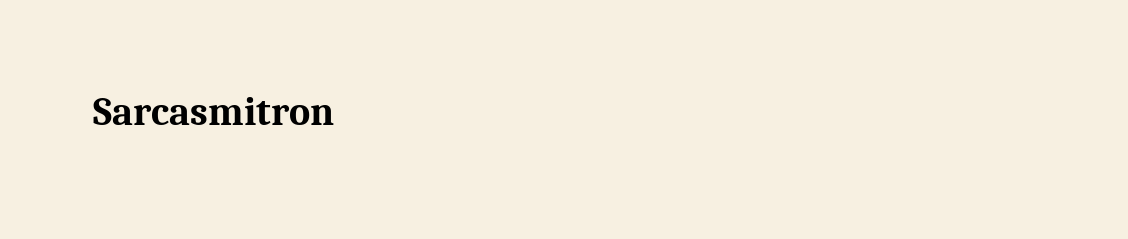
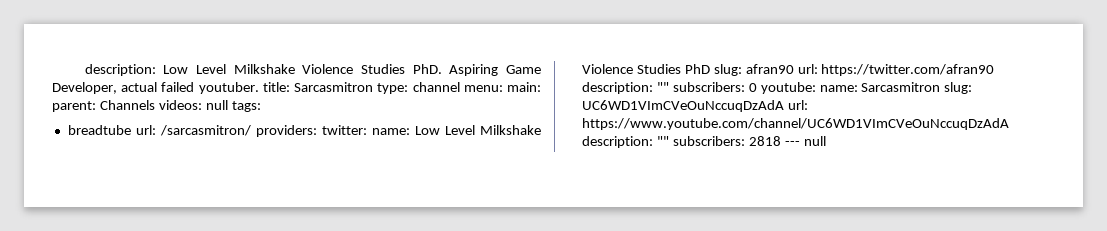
[93,97,334,125] Sarcasmitron -> [84,64,541,76] [52,82,541,94] [52,100,261,112] [67,125,542,137] [581,64,995,76] [581,82,973,94] [581,100,808,112] [581,118,1009,130] [581,136,826,148] description: Low Level Milkshake Violence Studies PhD. Aspiring Game Developer, actual failed youtuber. title: Sarcasmitron type: channel menu: main: parent: Channels videos: null tags: // breadtube url: /sarcasmitron/ providers: twitter: name: Low Level Milkshake Violence Studies PhD slug: afran90 url: https://twitter.com/afran90 description: "" subscribers: 0 youtube: name: Sarcasmitron slug: UC6WD1VImCVeOuNccuqDzAdA url: https://www.youtube.com/channel/UC6WD1VImCVeOuNccuqDzAdA description: "" subscribers: 2818 --- null

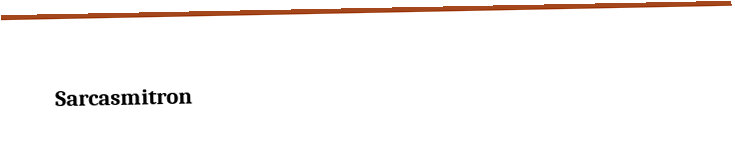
[84,64,541,76] [52,82,541,94] [52,100,261,112] [67,125,542,137] [581,64,995,76] [581,82,973,94] [581,100,808,112] [581,118,1009,130] [581,136,826,148] description: Low Level Milkshake Violence Studies PhD. Aspiring Game Developer, actual failed youtuber. title: Sarcasmitron type: channel menu: main: parent: Channels videos: null tags: // breadtube url: /sarcasmitron/ providers: twitter: name: Low Level Milkshake Violence Studies PhD slug: afran90 url: https://twitter.com/afran90 description: "" subscribers: 0 youtube: name: Sarcasmitron slug: UC6WD1VImCVeOuNccuqDzAdA url: https://www.youtube.com/channel/UC6WD1VImCVeOuNccuqDzAdA description: "" subscribers: 2818 --- null -> [55,88,193,107] Sarcasmitron

